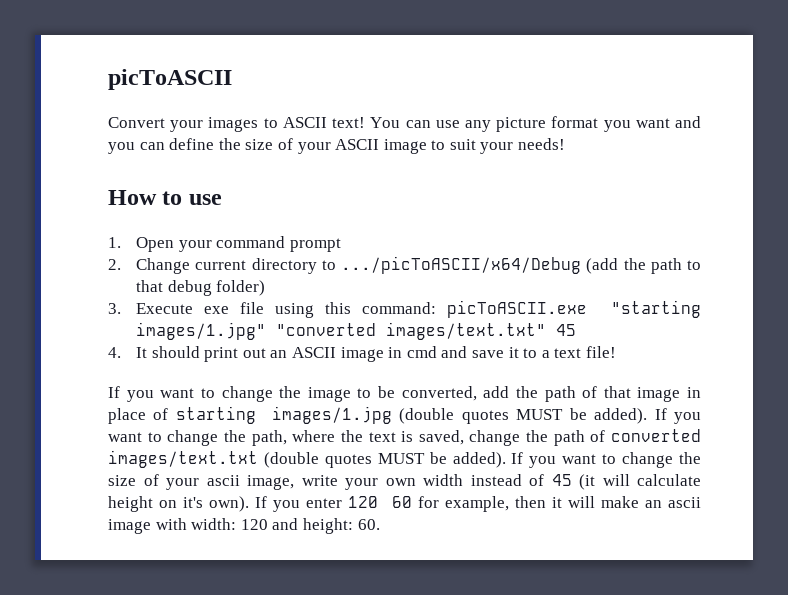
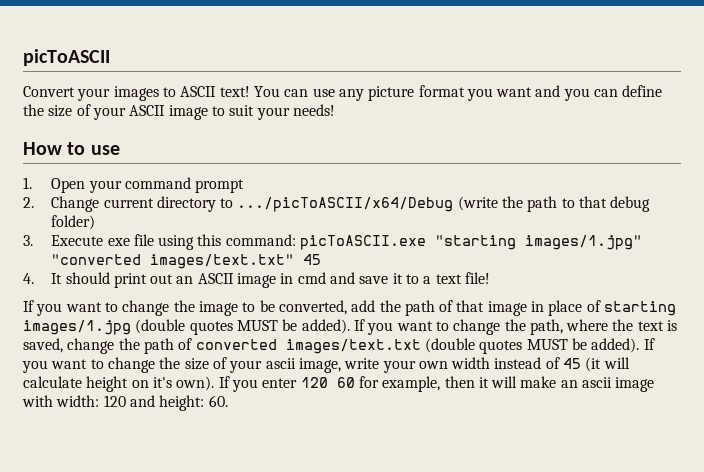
[586,258,619,274] (add -> [457,196,498,211] (write

